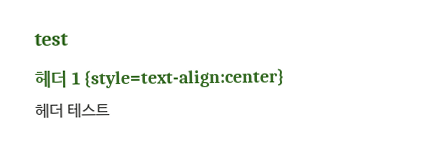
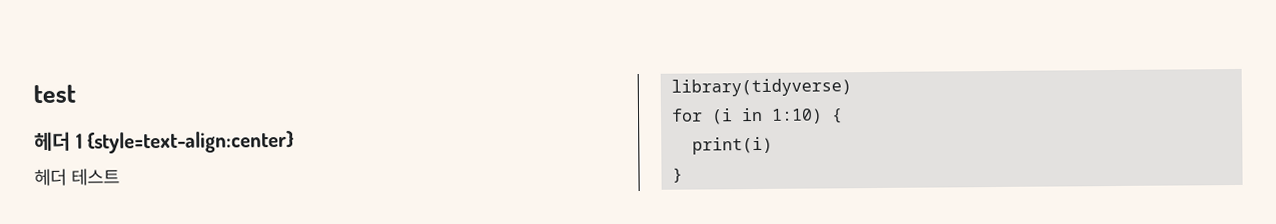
(111, 110) none -> [671,78,853,97] [671,107,844,125] [692,136,774,155] [672,167,684,183] // library(tidyverse) // for (i in 1:10) { // print(i) // }

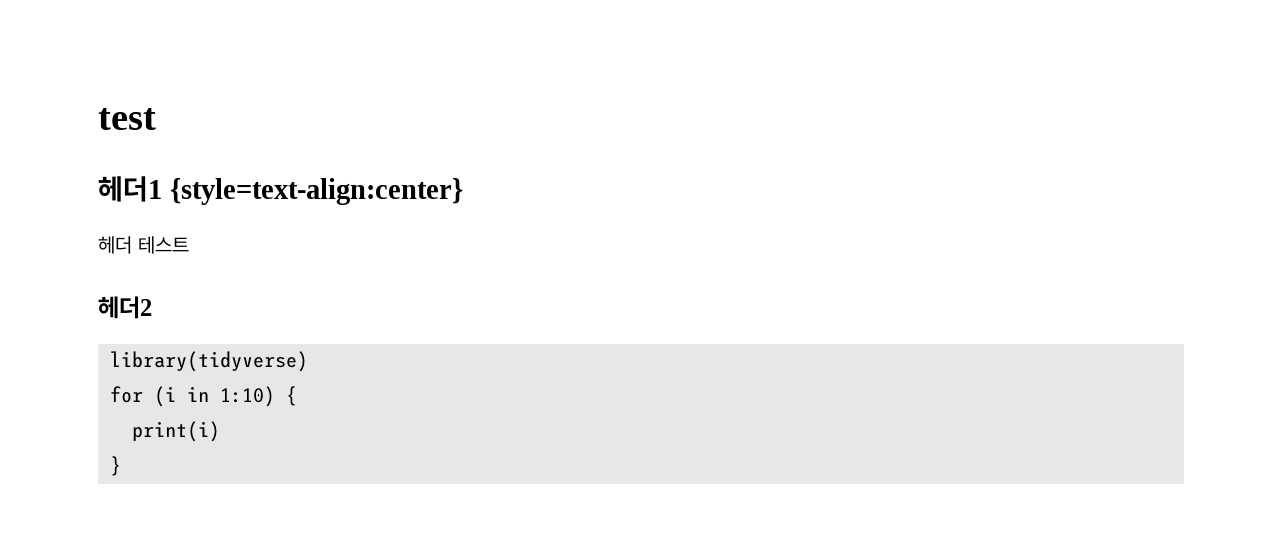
[34,131,83,152] 헤더 1 -> [98,176,162,202] 헤더1
(120, 177) none -> [98,296,152,319] // 헤더2

